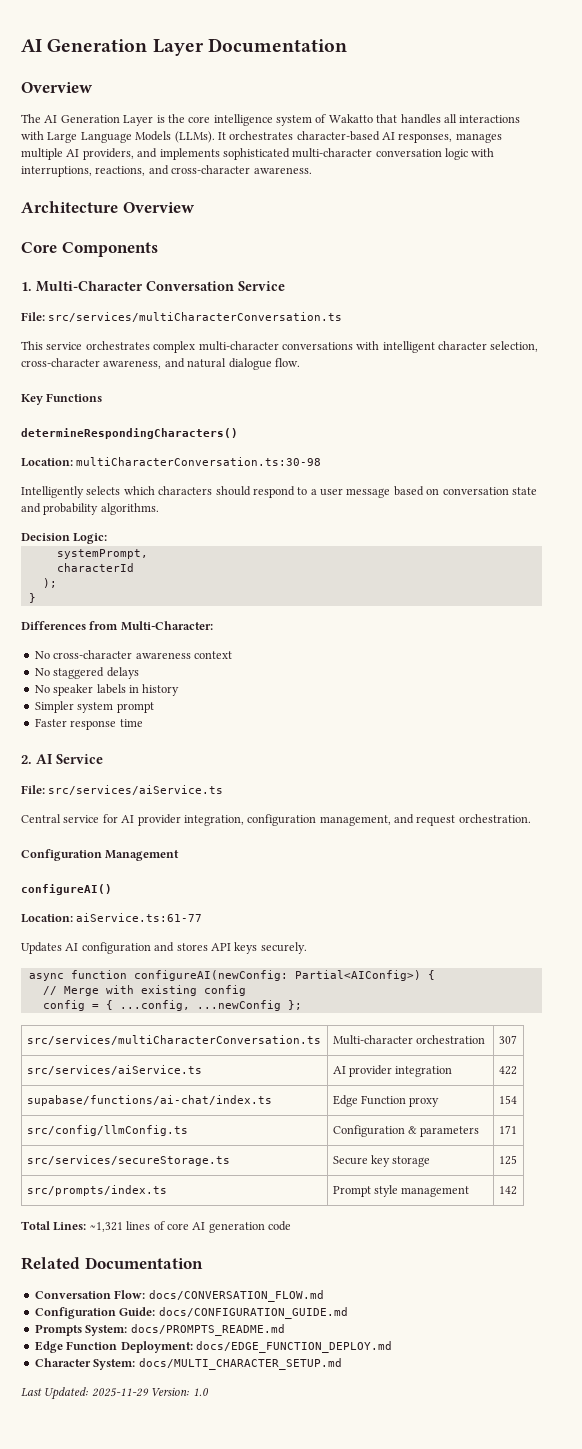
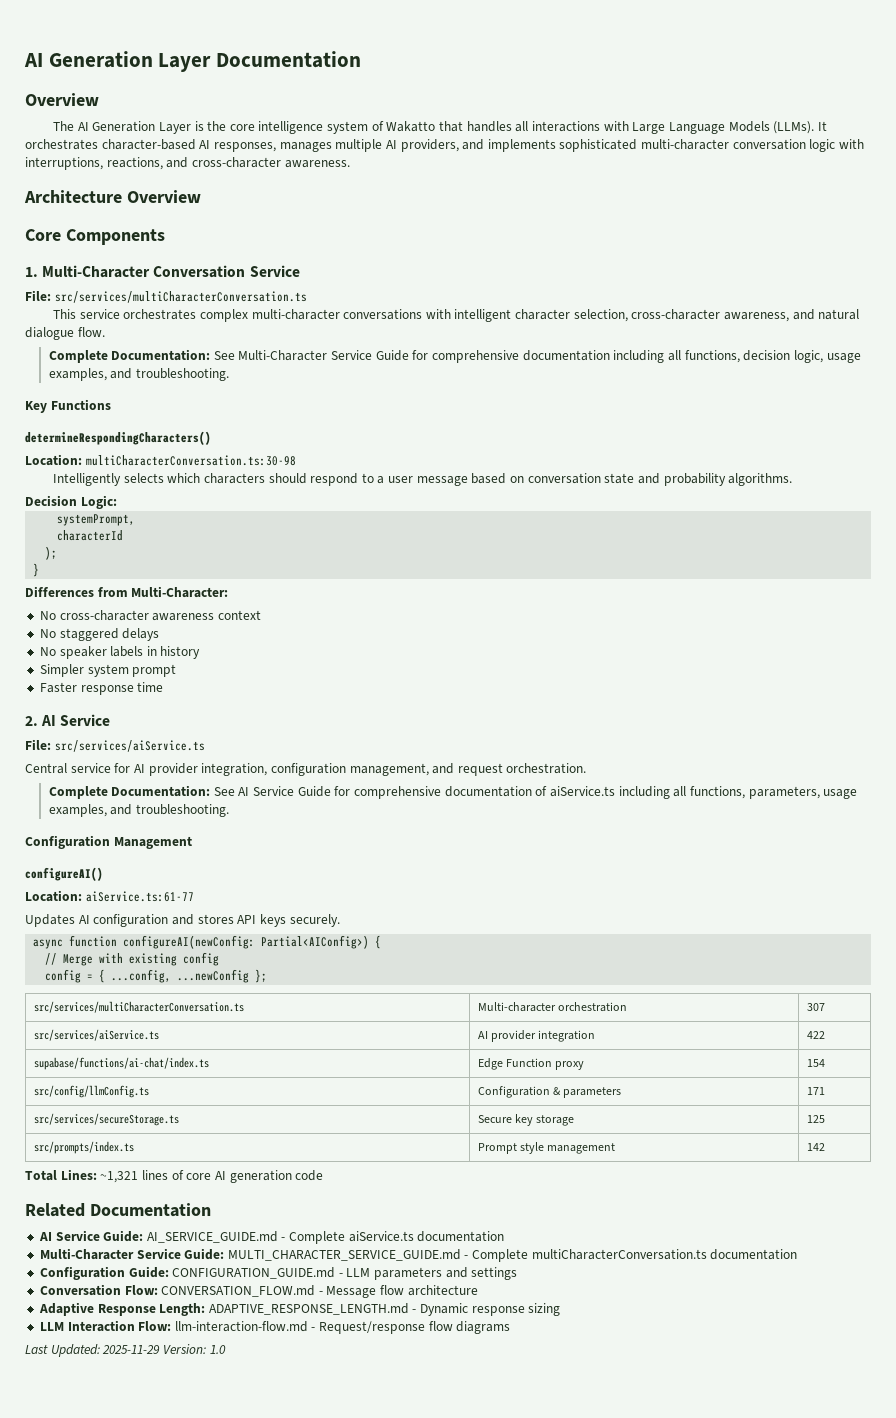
(300, 362) none -> [48,349,861,363] [48,368,229,381] // Complete Documentation: See Multi-Character Service Guide for comprehensive documentation including all functions, decision logic, usage examples, and troubleshooting.
(531, 818) none -> [48,785,858,799] [48,804,229,817] // Complete Documentation: See AI Service Guide for comprehensive documentation of aiService.ts including all functions, parameters, usage examples, and troubleshooting.
[34,1290,324,1302] [34,1307,348,1319] [34,1324,285,1336] [34,1341,392,1353] [34,1358,342,1370] Conversation Flow: docs/CONVERSATION_FLOW.md // Configuration Guide: docs/CONFIGURATION_GUIDE.md // Prompts System: docs/PROMPTS_README.md // Edge Function Deployment: docs/EDGE_FUNCTION_DEPLOY.md // Character System: docs/MULTI_CHARACTER_SETUP.md -> [38,1230,505,1244] [39,1248,798,1262] [39,1266,518,1280] [39,1284,478,1298] [38,1302,561,1316] [39,1320,511,1334] AI Service Guide: AI_SERVICE_GUIDE.md - Complete aiService.ts documentation // Multi-Character Service Guide: MULTI_CHARACTER_SERVICE_GUIDE.md - Complete multiCharacterConversation.ts documentation // Configuration Guide: CONFIGURATION_GUIDE.md - LLM parameters and settings // Conversation Flow: CONVERSATION_FLOW.md - Message flow architecture // Adaptive Response Length: ADAPTIVE_RESPONSE_LENGTH.md - Dynamic response sizing // LLM Interaction Flow: llm-interaction-flow.md - Request/response flow diagrams

